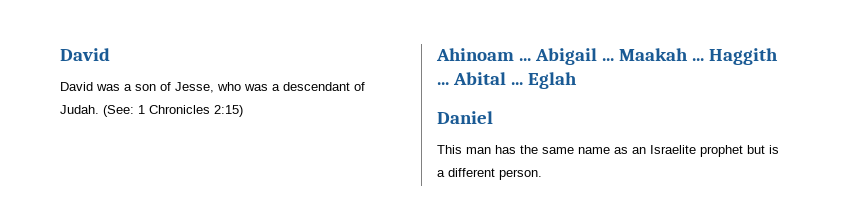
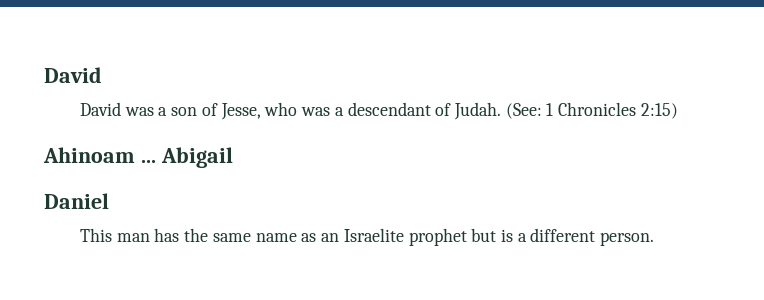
[601,48,778,65] [437,72,577,89] ... Maakah ... Haggith ... Abital ... Eglah -> (233, 157) none

